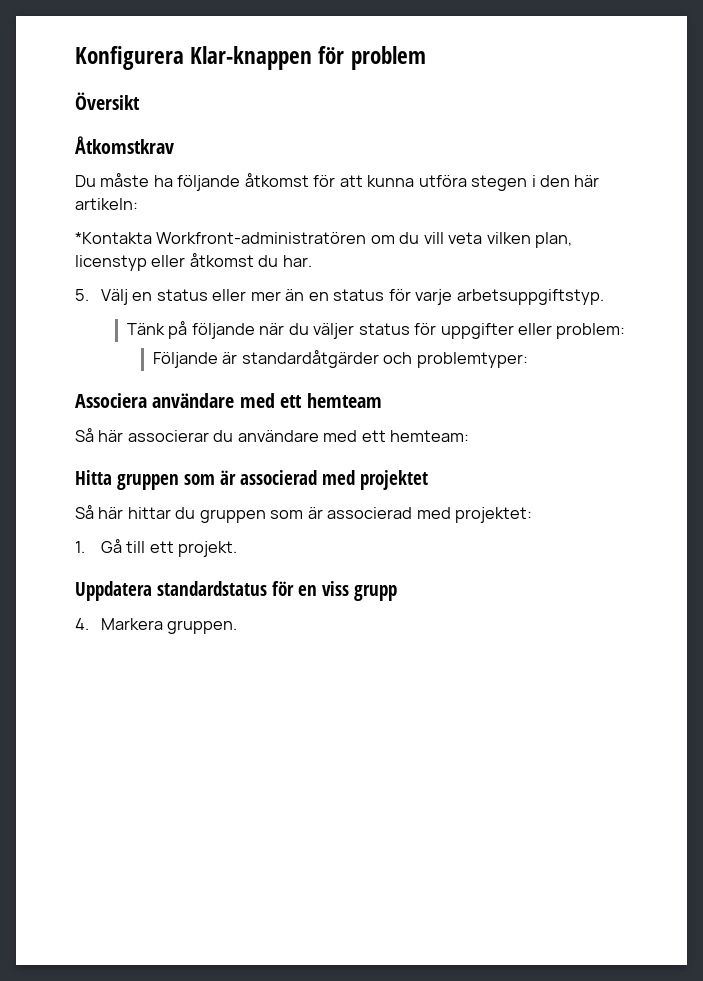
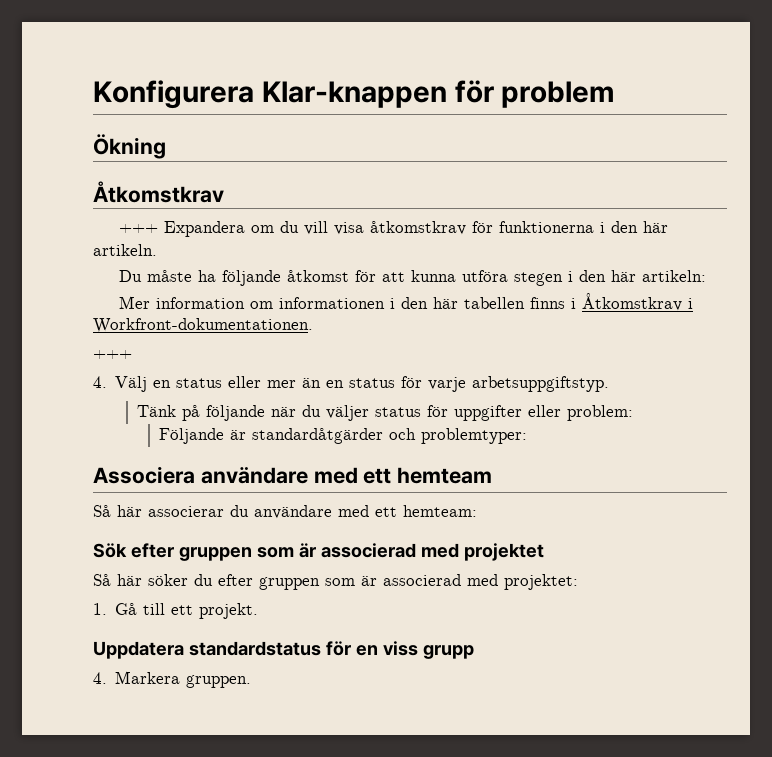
[75,92,140,110] [75,136,174,154] Översikt // Åtkomstkrav -> [93,134,166,159] [93,181,224,203] [119,221,669,237] [93,244,157,256] Ökning // Åtkomstkrav // +++ Expandera om du vill visa åtkomstkrav för funktionerna i den här artikeln.
[75,232,573,248] [75,253,312,271] [75,289,89,301] *Kontakta Workfront-administratören om du vill veta vilken plan, licenstyp eller åtkomst du har. // 5. -> [119,293,694,311] [93,318,313,333] [93,350,132,359] [93,376,107,388] Mer information om informationen i den här tabellen finns i Åtkomstkrav i Workfront-dokumentationen. // +++ // 4.
[75,470,112,485] Hitta -> [93,543,174,558] Sök efter
[127,507,196,519] hittar du -> [148,574,253,586] söker du efter

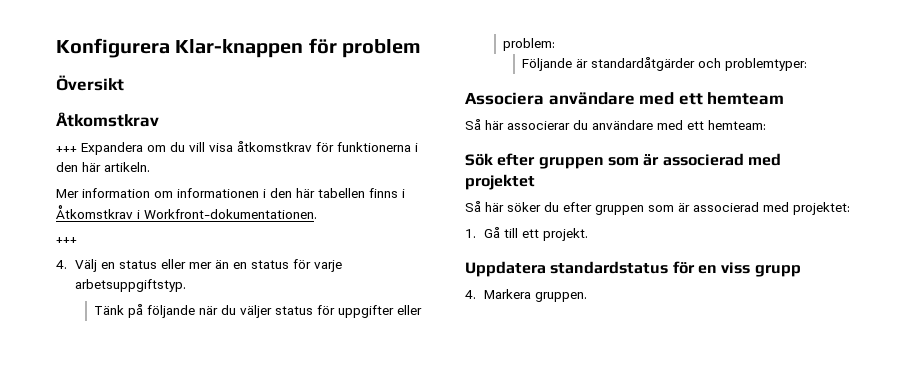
[93,134,166,159] Ökning -> [56,75,124,91] Översikt
[119,270,707,286] // Du måste ha följande åtkomst för att kunna utföra stegen i den här artikeln: -> (150, 167) none

